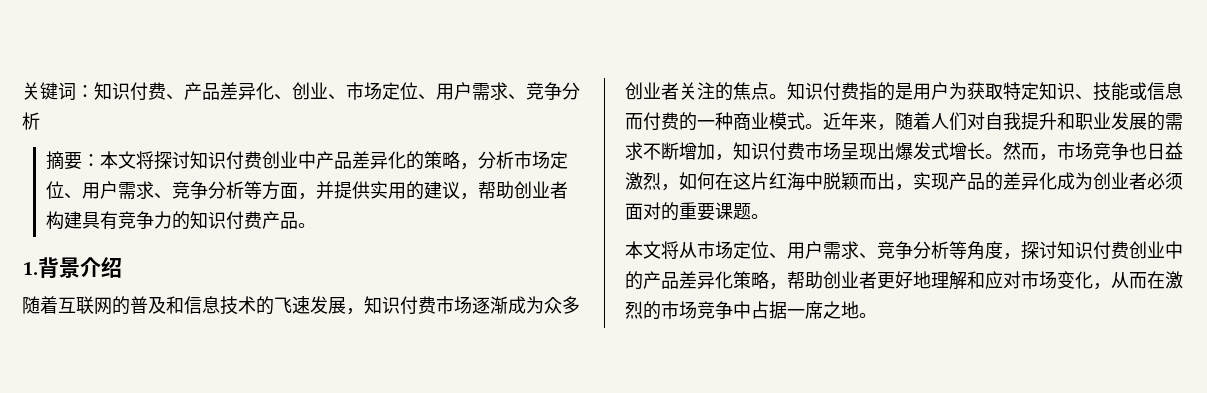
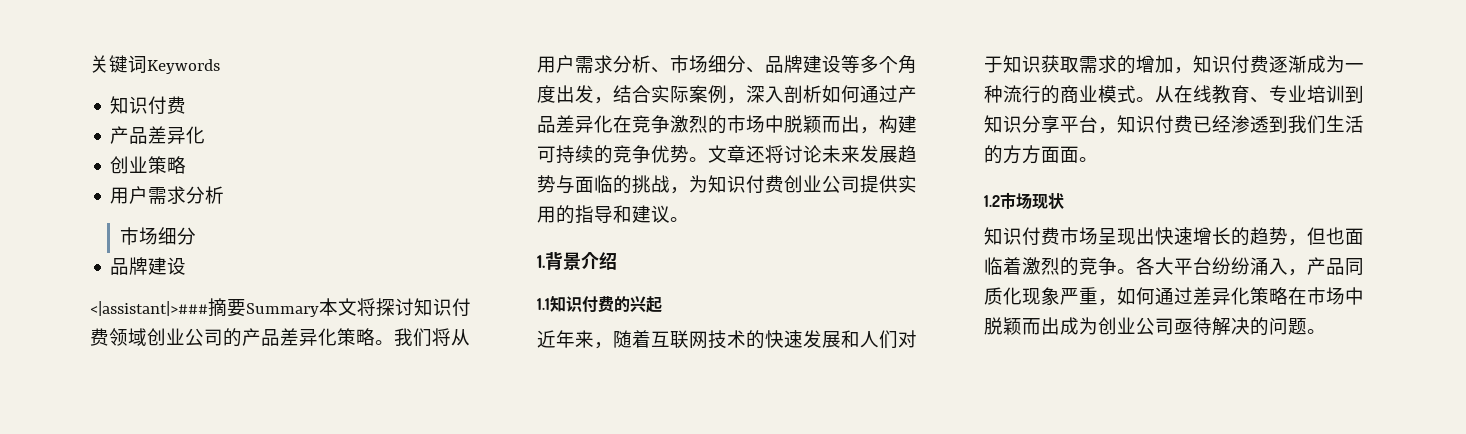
[76,82,562,101] ：知识付费、产品差异化、创业、市场定位、用户需求、竞争 -> [147,59,220,74] [110,96,187,115] [110,126,206,144] [110,156,187,174] [110,186,187,204] Keywords // 知识付费 // 产品差异化 // 创业策略 // 用户需求
[45,151,100,170] 摘要： -> [119,227,196,245] [110,257,187,275] [90,298,319,317] 市场细分 // 品牌建设 // <|assistant|>###摘要Summary
[261,151,568,170] [45,181,568,200] [45,211,316,230] [22,257,122,279] [22,296,580,315] [625,82,1183,101] [625,112,1183,131] [625,142,1183,161] [625,172,1183,191] [625,202,769,221] [625,241,1183,260] [625,271,1183,290] [625,301,859,320] 创业中产品差异化的策略，分析市场定位、用户需求、竞争分析等方面，并提供实用的建议，帮助创业者构建具有竞争力的知识付费产品。 // 1.背景介绍 // 随着互联网的普及和信息技术的飞速发展，知识付费市场逐渐成为众多创业者关注的焦点。知识付费指的是用户为获取特定知识、技能或信息而付费的一种商业模式。近年来，随着人们对自我提升和职业发展的需求不断增加，知识付费市场呈现出爆发式增长。然而，市场竞争也日益激烈，如何在这片红海中脱颖而出，实现产品的差异化成为创业者必须面对的重要课题。 // 本文将从市场定位、用户需求、竞争分析等角度，探讨知识付费创业中的产品差异化策略，帮助创业者更好地理解和应对市场变化，从而在激烈的市场竞争中占据一席之地 -> [109,328,470,347] [537,55,917,74] [537,85,917,104] [537,115,917,134] [537,145,917,164] [537,175,917,194] [537,205,689,224] [537,252,617,270] [537,295,662,313] [537,330,917,349] [984,55,1364,74] [984,85,1364,104] [984,115,1364,134] [984,145,1098,164] [984,192,1064,209] [984,227,1364,246] [984,257,1364,276] [984,287,1364,306] [984,317,1307,336] 领域创业公司的产品差异化策略。我们将从用户需求分析、市场细分、品牌建设等多个角度出发，结合实际案例，深入剖析如何通过产品差异化在竞争激烈的市场中脱颖而出，构建可持续的竞争优势。文章还将讨论未来发展趋势与面临的挑战，为知识付费创业公司提供实用的指导和建议。 // 1.背景介绍 // 1.1知识付费的兴起 // 近年来，随着互联网技术的快速发展和人们对于知识获取需求的增加，知识付费逐渐成为一种流行的商业模式。从在线教育、专业培训到知识分享平台，知识付费已经渗透到我们生活的方方面面。 // 1.2市场现状 // 知识付费市场呈现出快速增长的趋势，但也面临着激烈的竞争。各大平台纷纷涌入，产品同质化现象严重，如何通过差异化策略在市场中脱颖而出成为创业公司亟待解决的问题

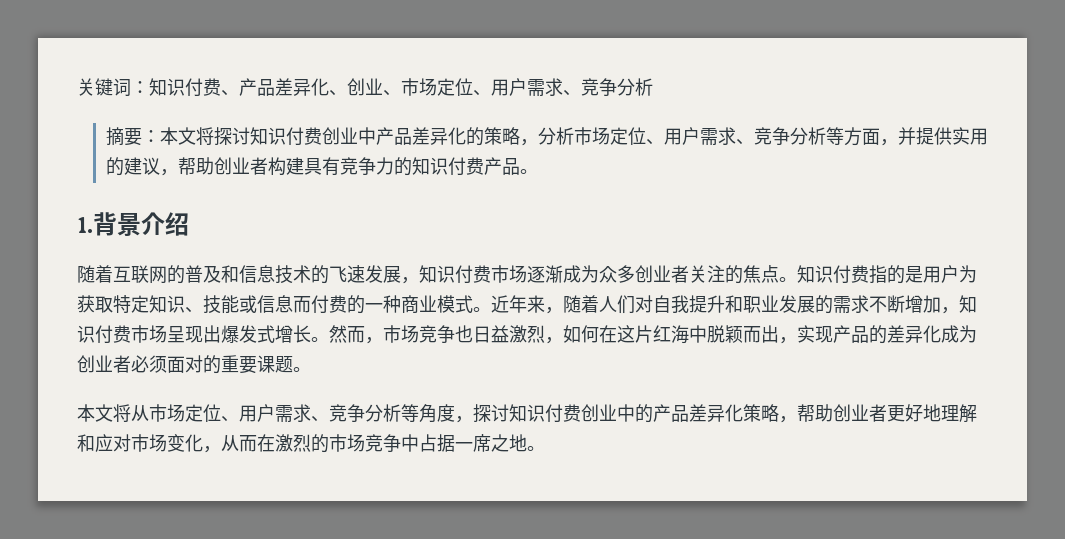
[147,59,220,74] [110,96,187,115] [110,126,206,144] [110,156,187,174] [110,186,187,204] Keywords // 知识付费 // 产品差异化 // 创业策略 // 用户需求 -> [131,78,617,97] ：知识付费、产品差异化、创业、市场定位、用户需求、竞争
[119,227,196,245] [110,257,187,275] [90,298,319,317] 市场细分 // 品牌建设 // <|assistant|>###摘要Summary -> [105,127,160,146] 摘要：
[109,328,470,347] [537,55,917,74] [537,85,917,104] [537,115,917,134] [537,145,917,164] [537,175,917,194] [537,205,689,224] [537,252,617,270] [537,295,662,313] [537,330,917,349] [984,55,1364,74] [984,85,1364,104] [984,115,1364,134] [984,145,1098,164] [984,192,1064,209] [984,227,1364,246] [984,257,1364,276] [984,287,1364,306] [984,317,1307,336] 领域创业公司的产品差异化策略。我们将从用户需求分析、市场细分、品牌建设等多个角度出发，结合实际案例，深入剖析如何通过产品差异化在竞争激烈的市场中脱颖而出，构建可持续的竞争优势。文章还将讨论未来发展趋势与面临的挑战，为知识付费创业公司提供实用的指导和建议。 // 1.背景介绍 // 1.1知识付费的兴起 // 近年来，随着互联网技术的快速发展和人们对于知识获取需求的增加，知识付费逐渐成为一种流行的商业模式。从在线教育、专业培训到知识分享平台，知识付费已经渗透到我们生活的方方面面。 // 1.2市场现状 // 知识付费市场呈现出快速增长的趋势，但也面临着激烈的竞争。各大平台纷纷涌入，产品同质化现象严重，如何通过差异化策略在市场中脱颖而出成为创业公司亟待解决的问题 -> [321,127,988,146] [105,157,538,176] [77,212,189,236] [77,265,977,284] [77,295,977,314] [77,325,977,344] [77,355,311,374] [77,404,977,423] [77,434,527,453] 创业中产品差异化的策略，分析市场定位、用户需求、竞争分析等方面，并提供实用的建议，帮助创业者构建具有竞争力的知识付费产品。 // 1.背景介绍 // 随着互联网的普及和信息技术的飞速发展，知识付费市场逐渐成为众多创业者关注的焦点。知识付费指的是用户为获取特定知识、技能或信息而付费的一种商业模式。近年来，随着人们对自我提升和职业发展的需求不断增加，知识付费市场呈现出爆发式增长。然而，市场竞争也日益激烈，如何在这片红海中脱颖而出，实现产品的差异化成为创业者必须面对的重要课题。 // 本文将从市场定位、用户需求、竞争分析等角度，探讨知识付费创业中的产品差异化策略，帮助创业者更好地理解和应对市场变化，从而在激烈的市场竞争中占据一席之地

